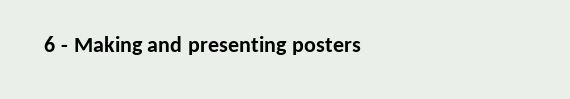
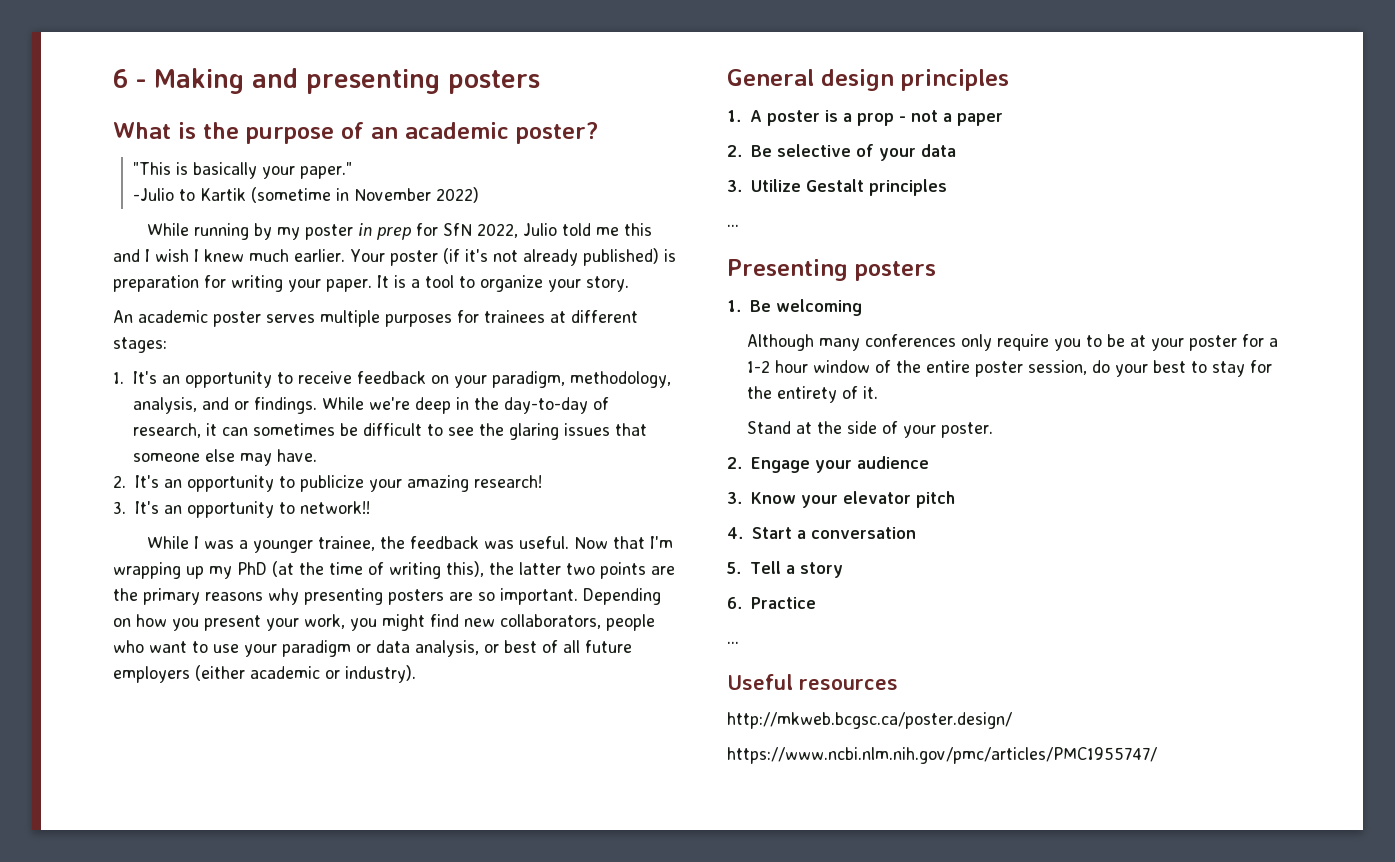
(362, 46) none -> [113,122,598,144] [133,162,353,179] [133,187,480,203] [147,223,653,240] [113,248,676,266] [113,275,629,292] [113,310,638,327] [113,337,167,353] [113,371,672,388] [133,397,610,414] [133,423,648,440] [133,449,318,466] [113,475,542,492] [113,501,370,518] [147,536,674,553] [113,561,675,579] [113,588,661,605] [113,614,655,631] [113,640,632,657] [113,665,416,683] [727,69,1009,91] [727,110,1003,126] [727,144,956,161] [727,179,947,196] [727,224,739,227] [727,259,936,281] [727,299,862,316] [747,334,1279,351] [747,360,1273,377] [747,386,879,403] [747,421,994,438] [727,456,929,473] [727,491,955,508] [727,527,916,539] [727,561,843,578] [727,597,816,609] [727,641,739,644] [727,674,898,690] [727,712,1012,729] [727,747,1157,764] // What is the purpose of an academic poster? // "This is basically your paper." // -Julio to Kartik (sometime in November 2022) // While running by my poster in prep for SfN 2022, Julio told me this and I wish I knew much earlier. Your poster (if it's not already published) is preparation for writing your paper. It is a tool to organize your story. // An academic poster serves multiple purposes for trainees at different stages: // 1. It's an opportunity to receive feedback on your paradigm, methodology, analysis, and or findings. While we're deep in the day-to-day of research, it can sometimes be difficult to see the glaring issues that someone else may have. // 2. It's an opportunity to publicize your amazing research! // 3. It's an opportunity to network!! // While I was a younger trainee, the feedback was useful. Now that I'm wrapping up my PhD (at the time of writing this), the latter two points are the primary reasons why presenting posters are so important. Depending on how you present your work, you might find new collaborators, people who want to use your paradigm or data analysis, or best of all future employers (either academic or industry). // General design principles // 1. A poster is a prop - not a paper // 2. Be selective of your data // 3. Utilize Gestalt principles // ... // Presenting posters // 1. Be welcoming // Although many conferences only require you to be at your poster for a 1-2 hour window of the entire poster session, do your best to stay for the entirety of it. // Stand at the side of your poster. // 2. Engage your audience // 3. Know your elevator pitch // 4. Start a conversation // 5. Tell a story // 6. Practice // ... // Useful resources // http://mkweb.bcgsc.ca/poster.design/ // https://www.ncbi.nlm.nih.gov/pmc/articles/PMC1955747/

